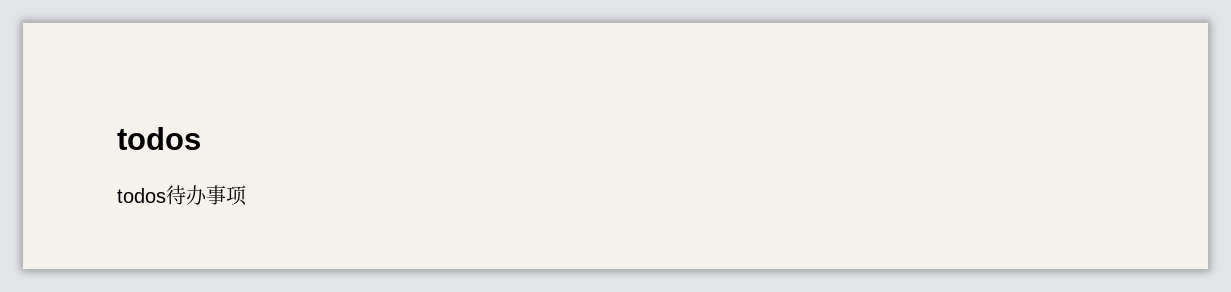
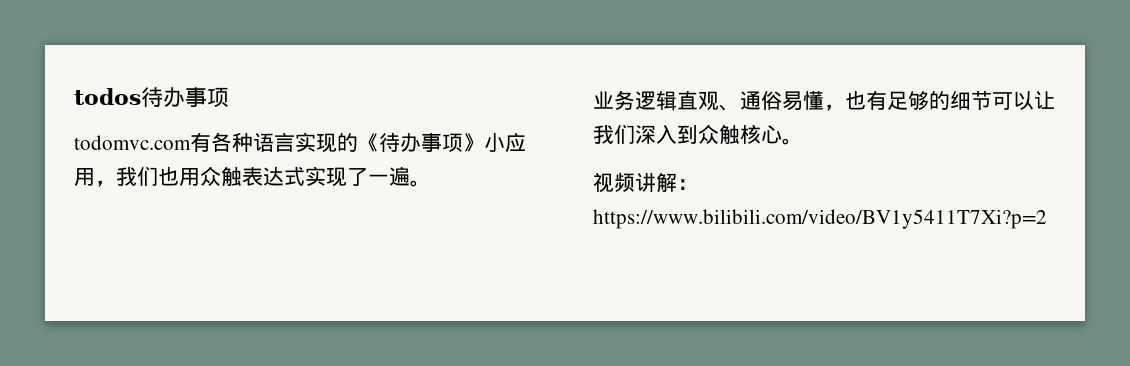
[117,127,201,150] [117,185,247,206] todos // todos待办事项 -> [74,87,229,108] [74,132,526,153] [74,166,431,187] [593,90,1055,111] [593,124,803,145] [593,172,698,193] [593,209,1047,229] todos待办事项 // todomvc.com有各种语言实现的《待办事项》小应用，我们也用众触表达式实现了一遍。 // 业务逻辑直观、通俗易懂，也有足够的细节可以让我们深入到众触核心。 // 视频讲解：https://www.bilibili.com/video/BV1y5411T7Xi?p=2

